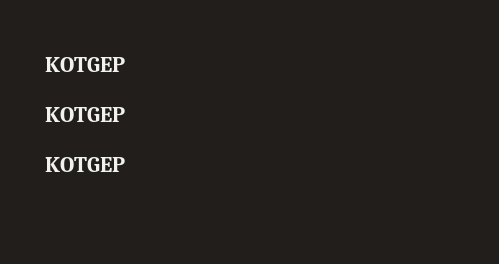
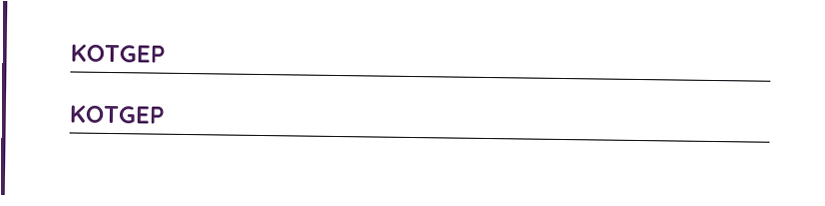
[45,57,125,72] [45,107,125,122] [45,157,125,172] KOTGEP // KOTGEP // KOTGEP -> [70,44,165,63] [69,105,164,124] KOTGEP // KOTGEP

